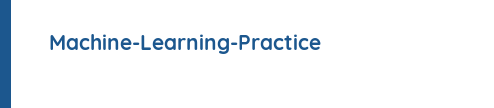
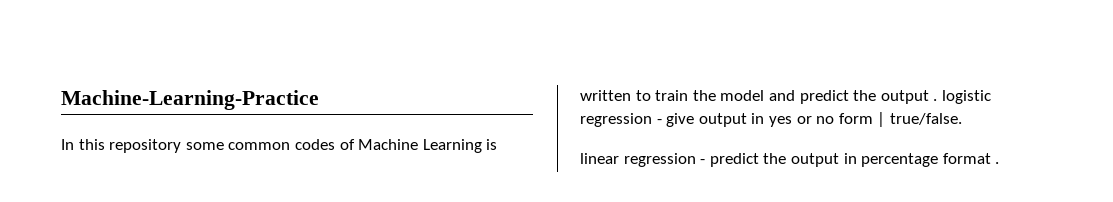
(321, 44) none -> [61,139,498,153] [580,90,991,104] [580,112,962,127] [580,153,1000,167] // In this repository some common codes of Machine Learning is written to train the model and predict the output . logistic regression - give output in yes or no form | true/false. // linear regression - predict the output in percentage format .

